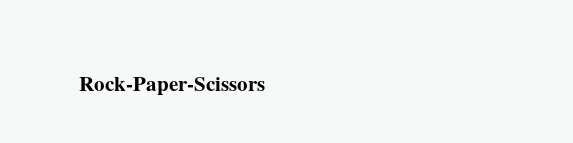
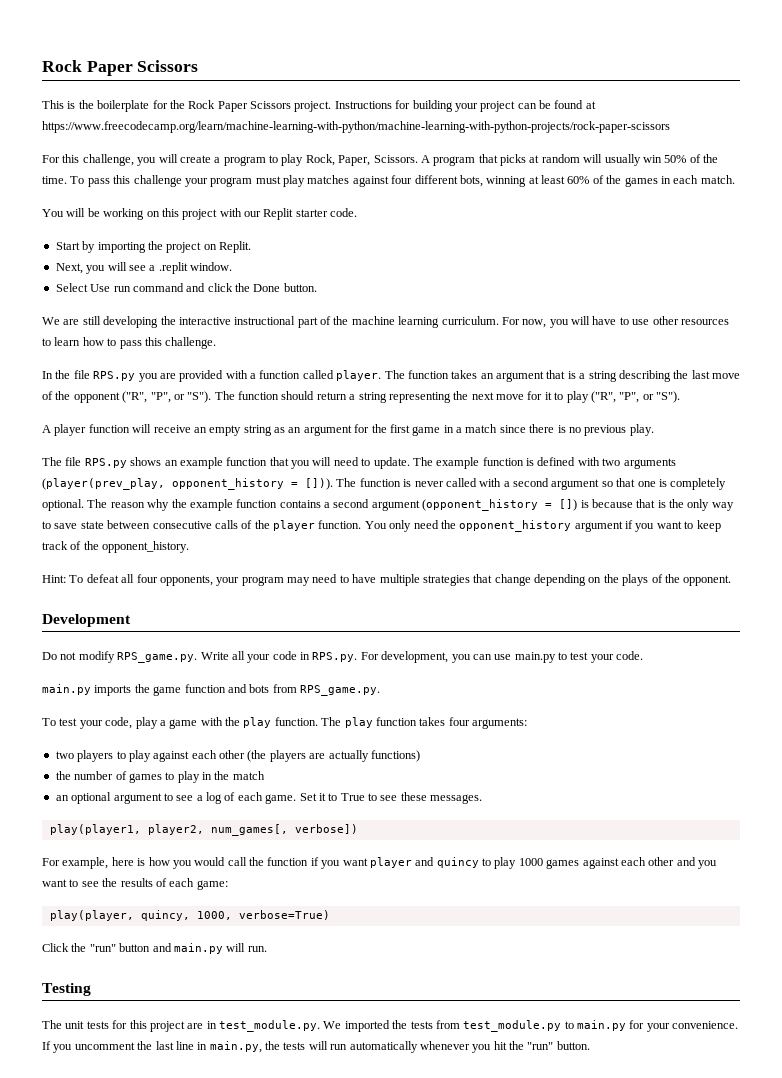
[79,77,265,96] Rock-Paper-Scissors -> [42,60,199,76] [42,100,596,112] [42,121,670,133] [42,154,718,166] [42,175,735,187] [42,208,358,220] [55,241,251,253] [55,262,232,274] [55,283,317,292] [42,316,729,328] [42,337,217,349] [42,370,740,382] [42,391,680,403] [42,424,654,436] [42,457,676,469] [42,478,727,490] [42,499,734,511] [42,520,721,532] [42,541,190,553] [42,574,732,586] [42,614,131,627] [42,651,644,663] [42,684,380,696] [42,717,527,729] [55,750,420,762] [55,771,265,783] [55,792,483,804] [49,824,358,836] [42,857,717,869] [42,878,228,890] [49,910,330,921] [42,943,267,954] [42,983,91,996] [42,1020,739,1032] [42,1041,590,1053] Rock Paper Scissors // This is the boilerplate for the Rock Paper Scissors project. Instructions for building your project can be found at https://www.freecodecamp.org/learn/machine-learning-with-python/machine-learning-with-python-projects/rock-paper-scissors // For this challenge, you will create a program to play Rock, Paper, Scissors. A program that picks at random will usually win 50% of the time. To pass this challenge your program must play matches against four different bots, winning at least 60% of the games in each match. // You will be working on this project with our Replit starter code. // Start by importing the project on Replit. // Next, you will see a .replit window. // Select Use run command and click the Done button. // We are still developing the interactive instructional part of the machine learning curriculum. For now, you will have to use other resources to learn how to pass this challenge. // In the file RPS.py you are provided with a function called player. The function takes an argument that is a string describing the last move of the opponent ("R", "P", or "S"). The function should return a string representing the next move for it to play ("R", "P", or "S"). // A player function will receive an empty string as an argument for the first game in a match since there is no previous play. // The file RPS.py shows an example function that you will need to update. The example function is defined with two arguments (player(prev_play, opponent_history = [])). The function is never called with a second argument so that one is completely optional. The reason why the example function contains a second argument (opponent_history = []) is because that is the only way to save state between consecutive calls of the player function. You only need the opponent_history argument if you want to keep track of the opponent_history. // Hint: To defeat all four opponents, your program may need to have multiple strategies that change depending on the plays of the opponent. // Development // Do not modify RPS_game.py. Write all your code in RPS.py. For development, you can use main.py to test your code. // main.py imports the game function and bots from RPS_game.py. // To test your code, play a game with the play function. The play function takes four arguments: // two players to play against each other (the players are actually functions) // the number of games to play in the match // an optional argument to see a log of each game. Set it to True to see these messages. // play(player1, player2, num_games[, verbose]) // For example, here is how you would call the function if you want player and quincy to play 1000 games against each other and you want to see the results of each game: // play(player, quincy, 1000, verbose=True) // Click the "run" button and main.py will run. // Testing // The unit tests for this project are in test_module.py. We imported the tests from test_module.py to main.py for your convenience. If you uncomment the last line in main.py, the tests will run automatically whenever you hit the "run" button.

